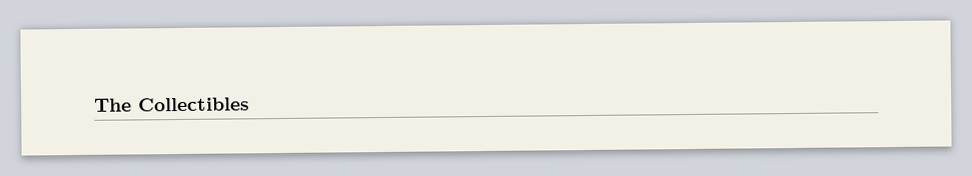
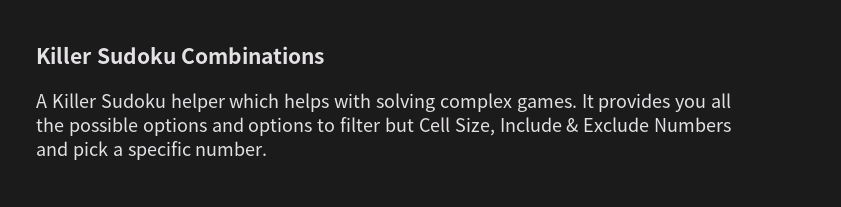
[94,97,250,112] The Collectibles -> [36,46,325,64] [36,93,732,112] [36,117,732,136] [36,141,268,160] Killer Sudoku Combinations // A Killer Sudoku helper which helps with solving complex games. It provides you all the possible options and options to filter but Cell Size, Include & Exclude Numbers and pick a specific number.

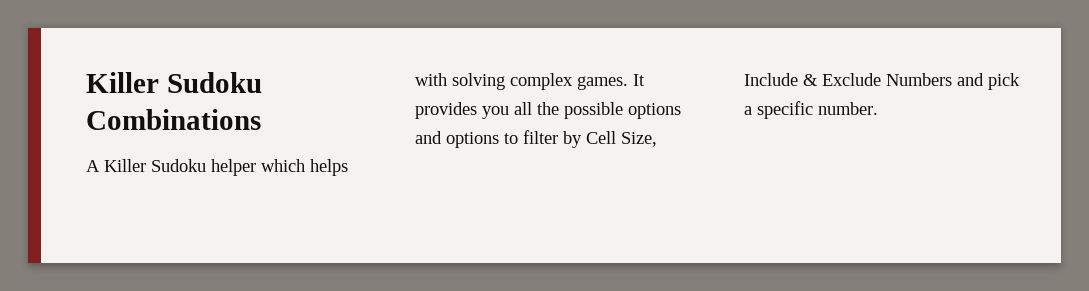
[385,117,415,132] but -> [563,131,582,148] by

